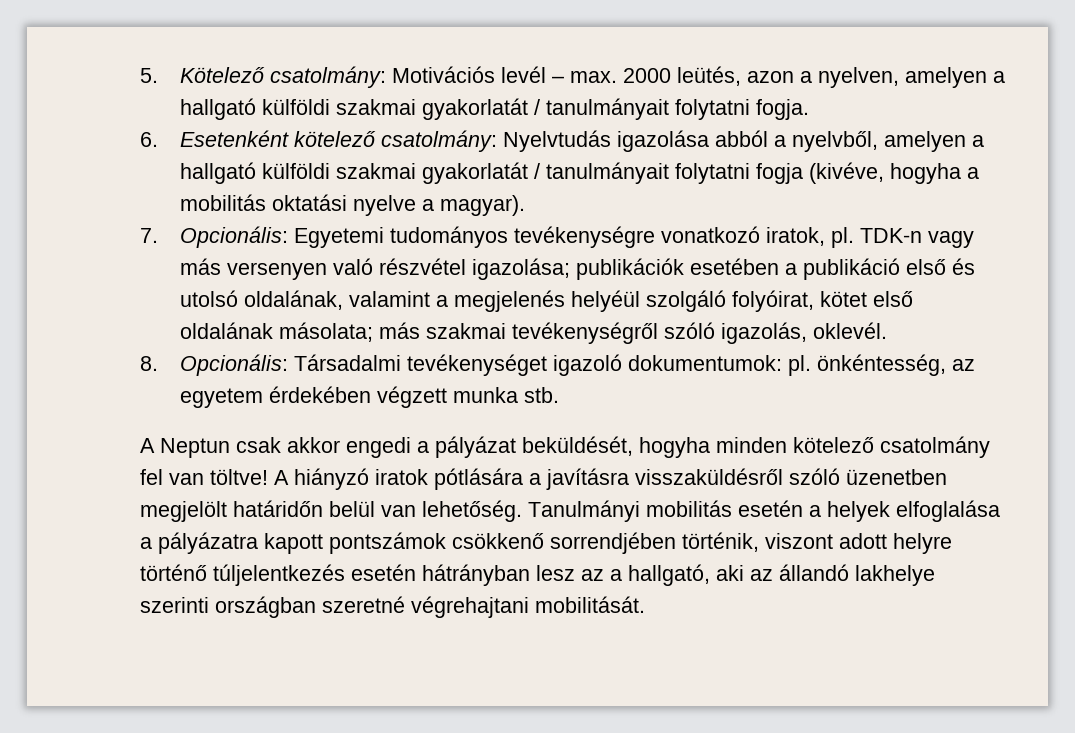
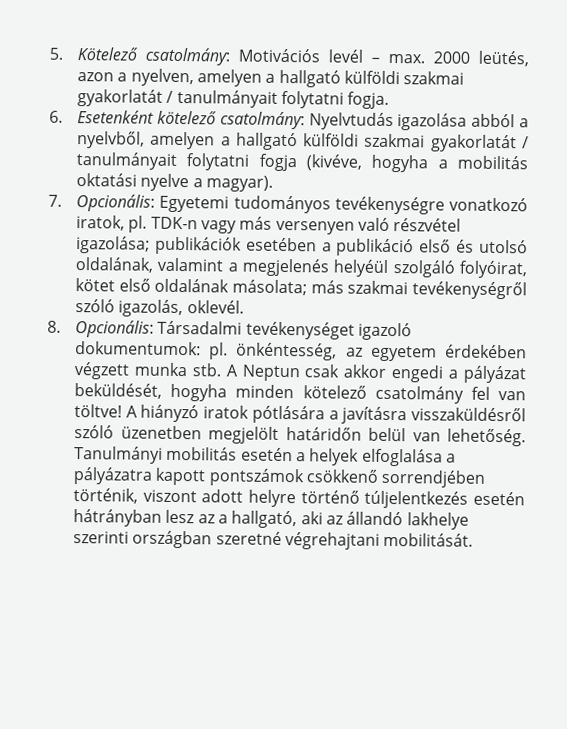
(559, 395) // -> (222, 370) none

